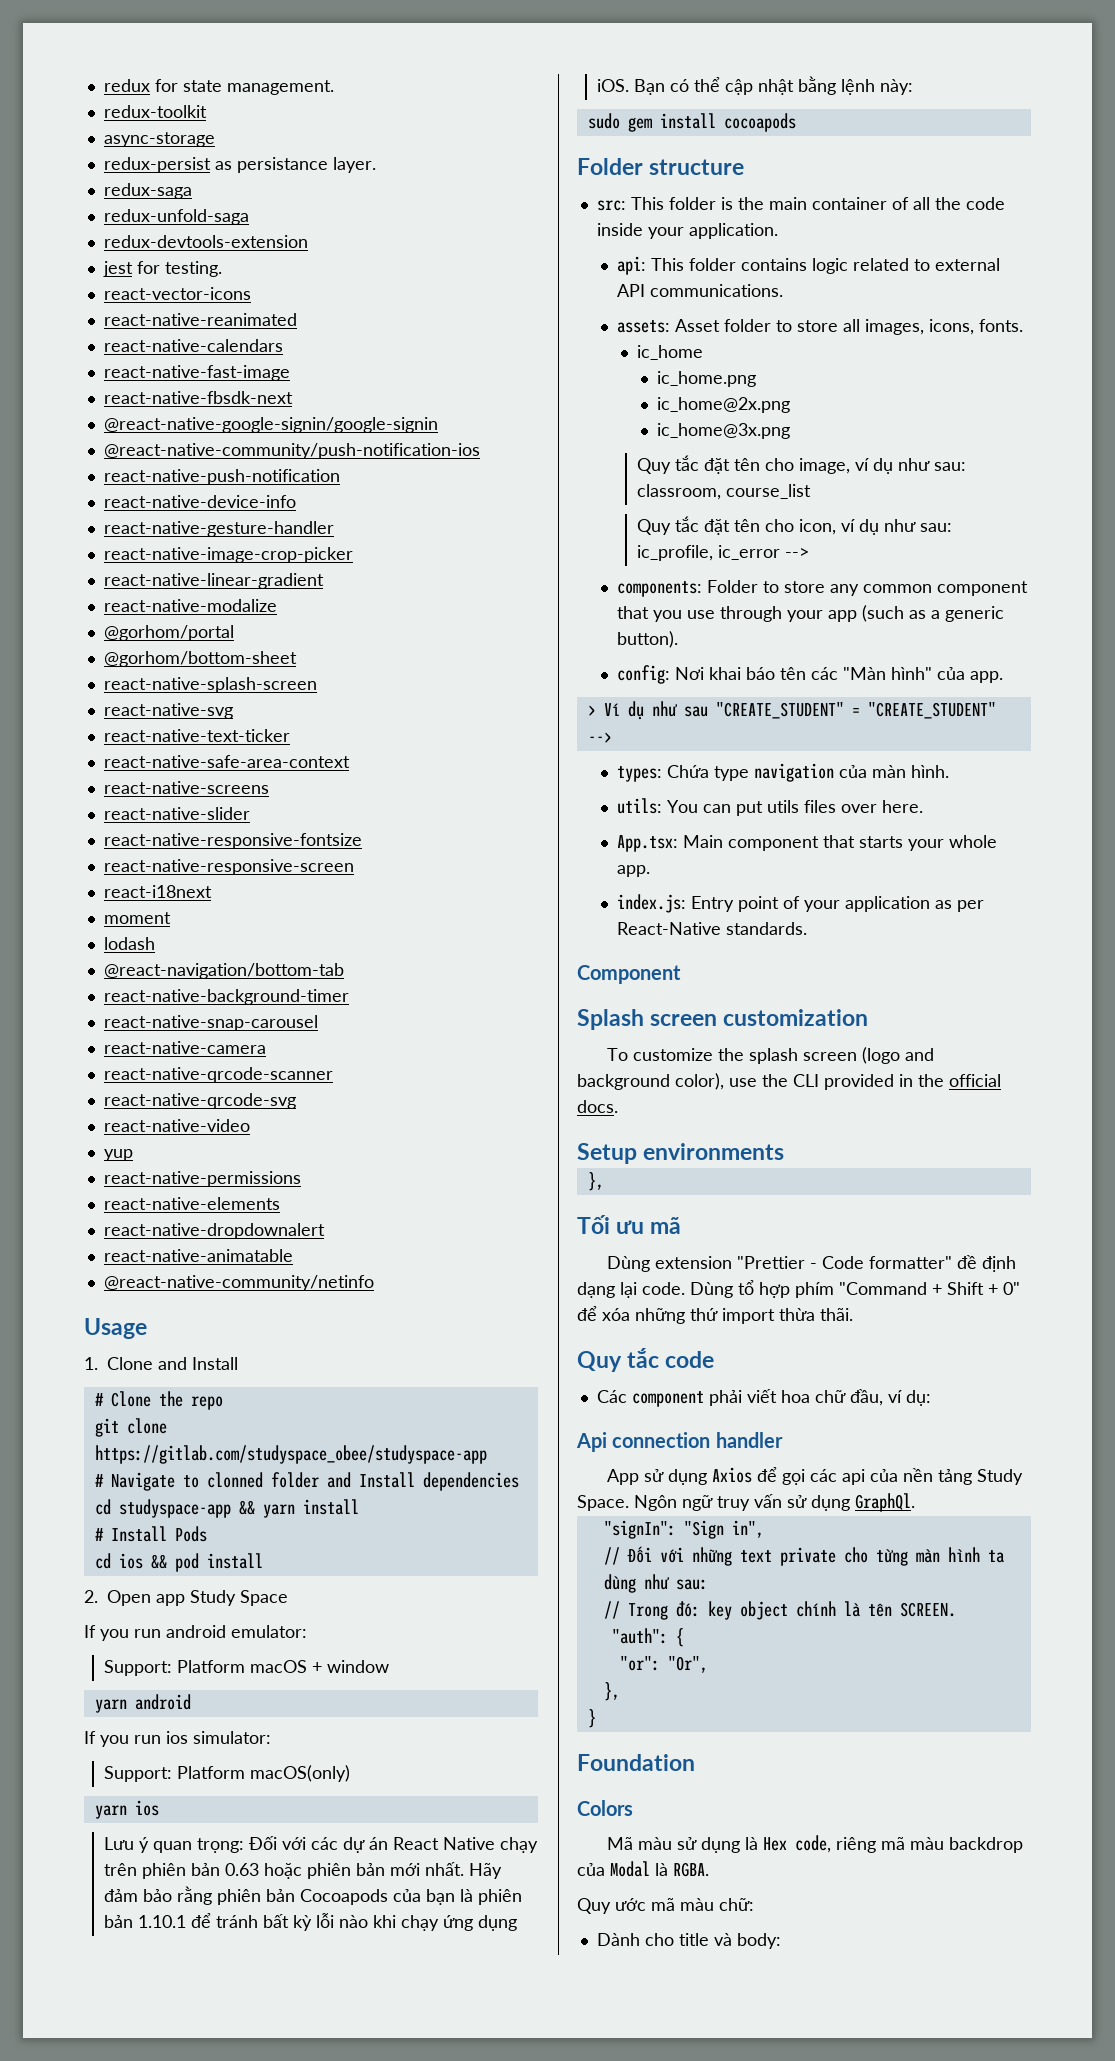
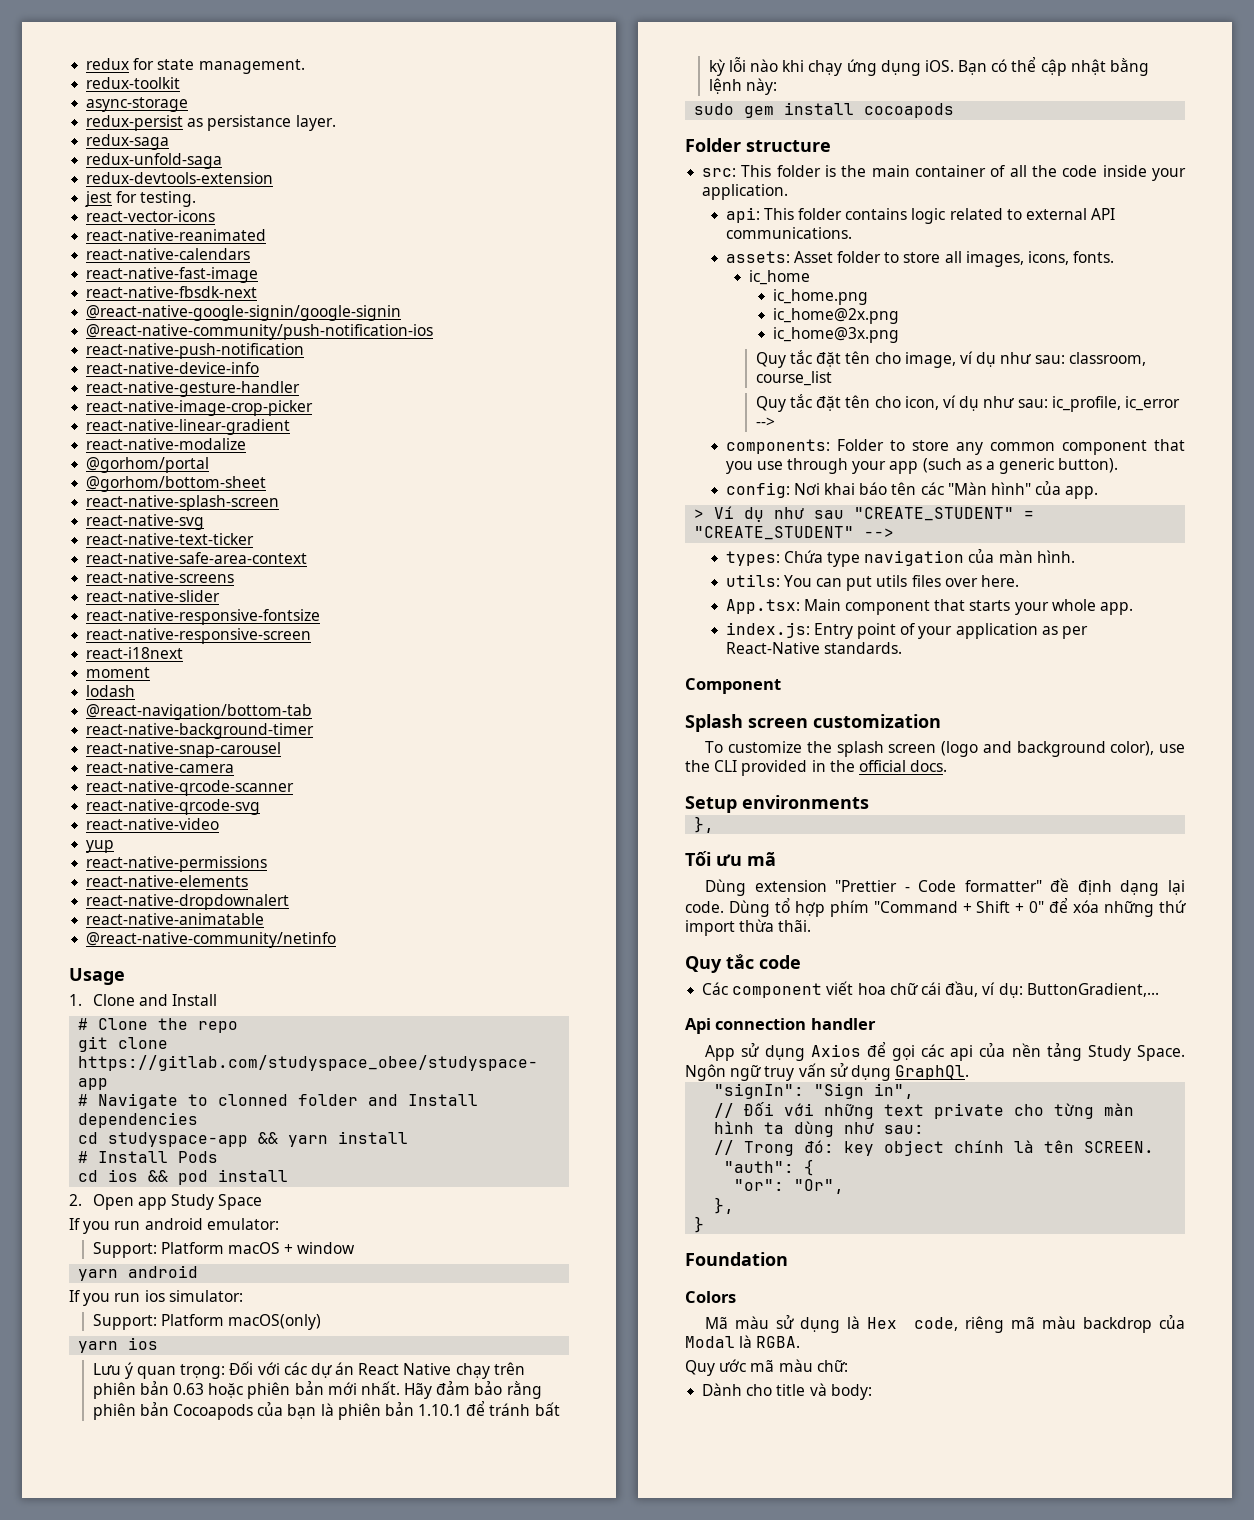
[708,1390,742,1406] phải -> (823, 990) none
(846, 1396) none -> [920,982,941,995] cái
(931, 1398) none -> [1026,983,1159,997] ButtonGradient,...

